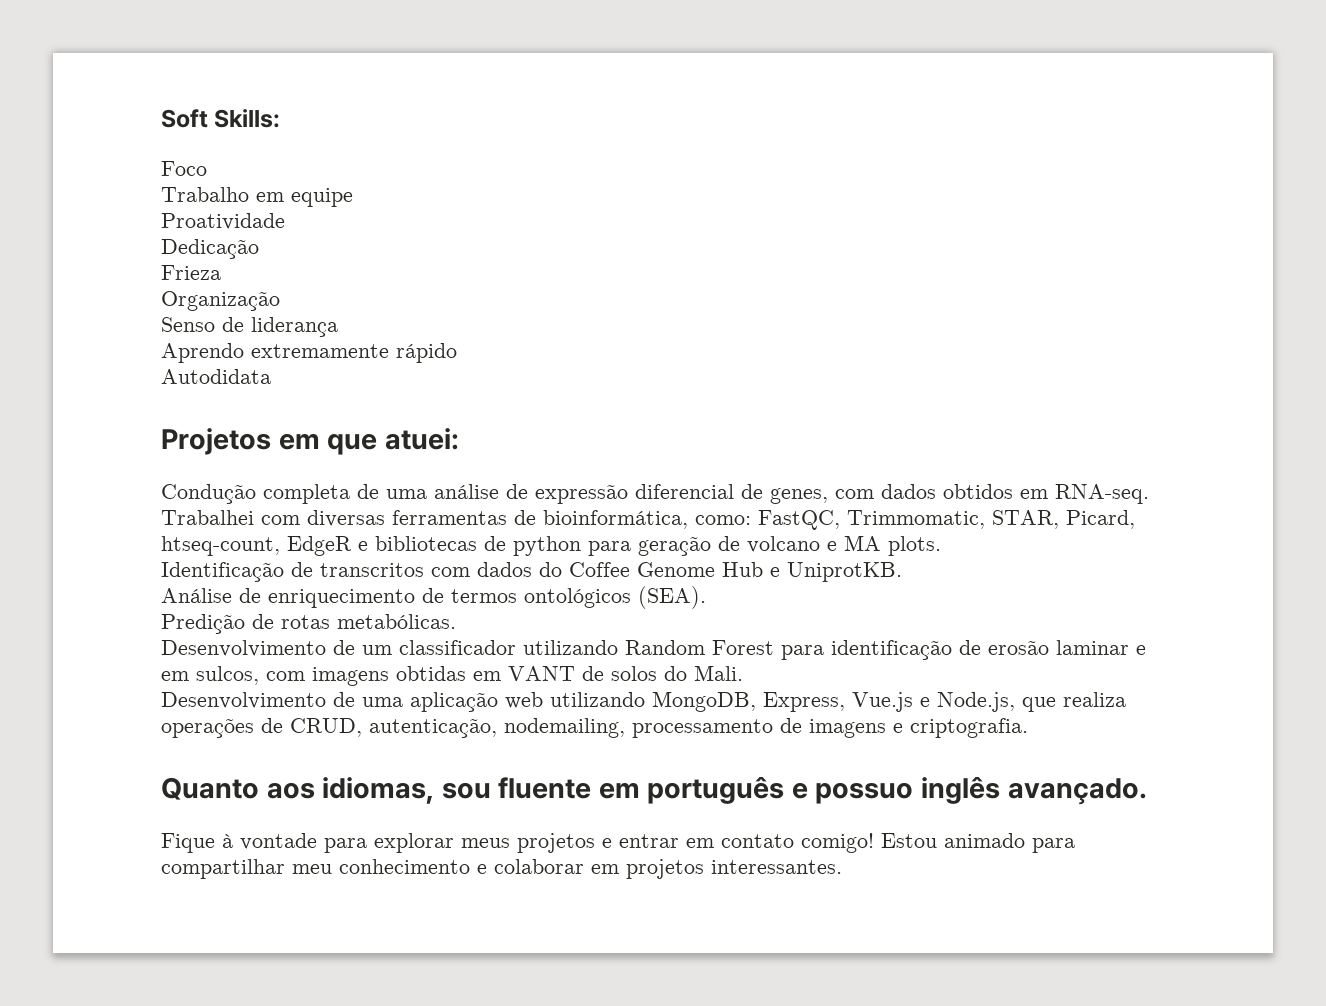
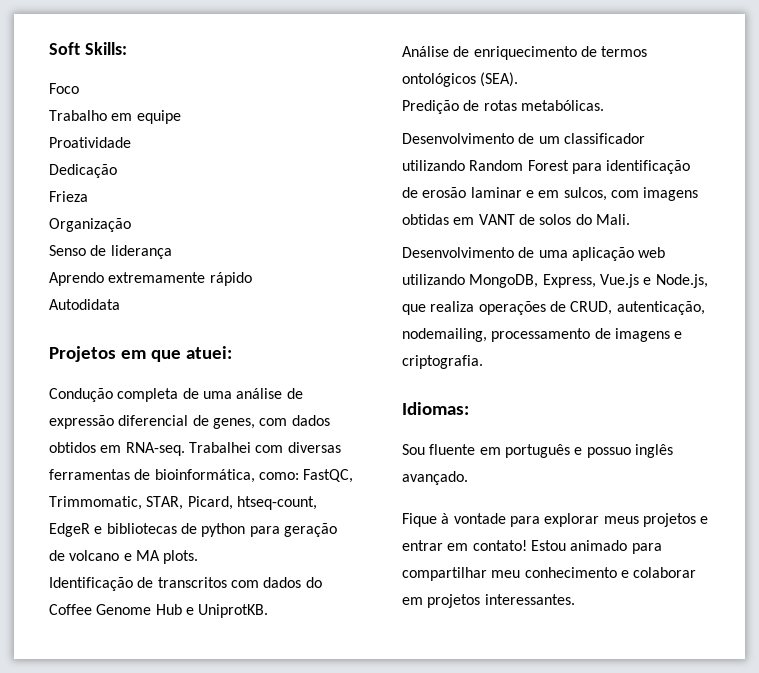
[161,777,491,804] Quanto aos idiomas, sou -> [402,402,469,415] [402,444,425,455] Idiomas: // Sou
[721,833,874,853] contato comigo! -> [472,540,527,551] contato!

